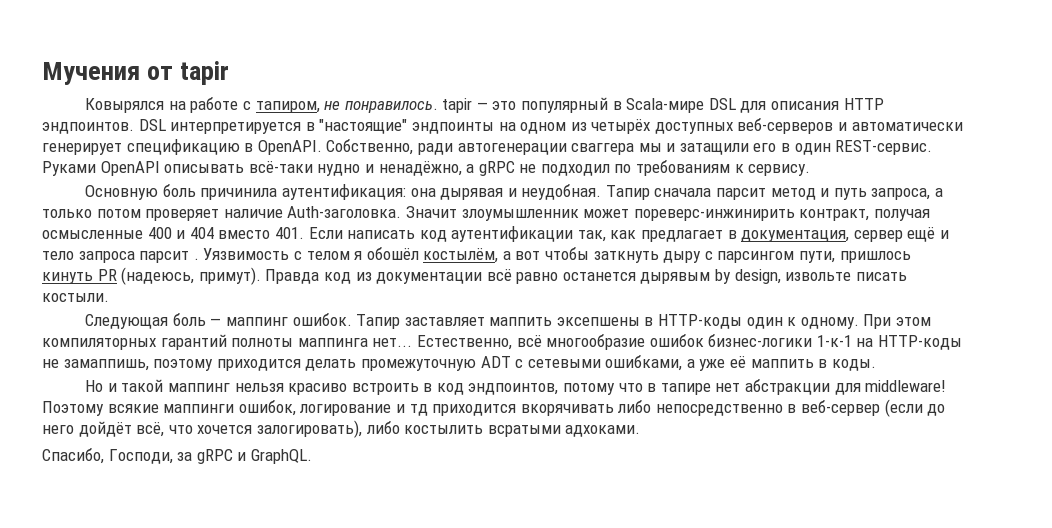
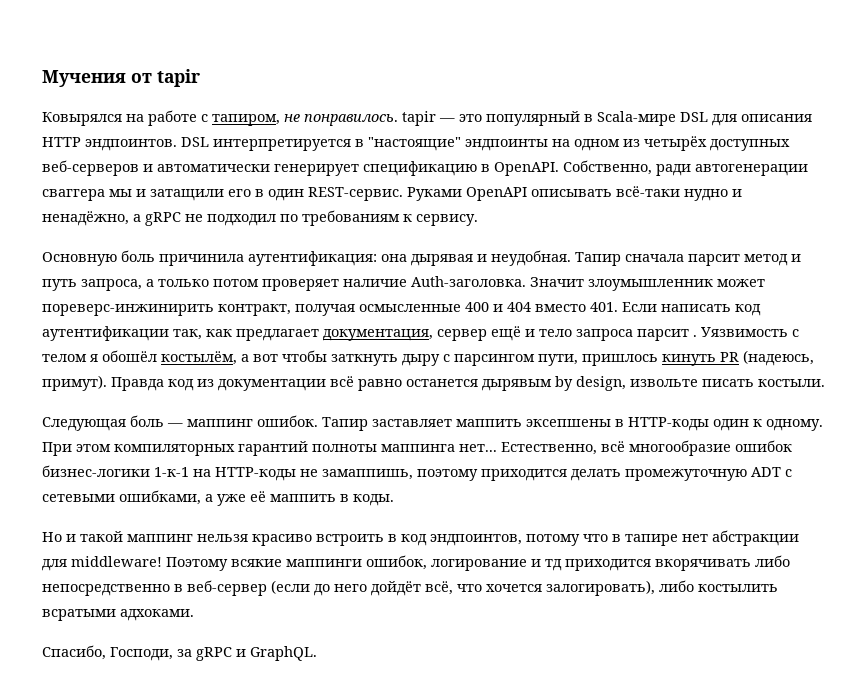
[727,230,737,239] в -> (319, 335) none

